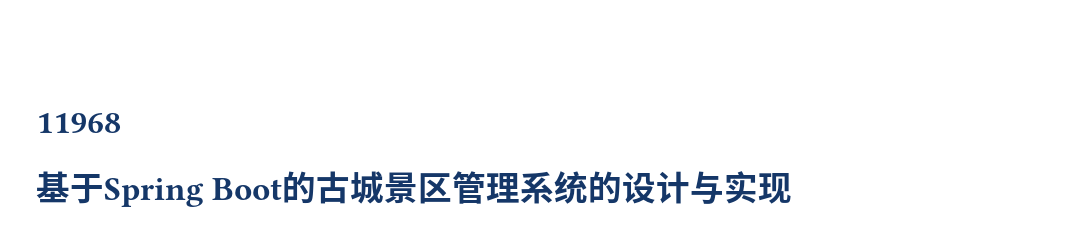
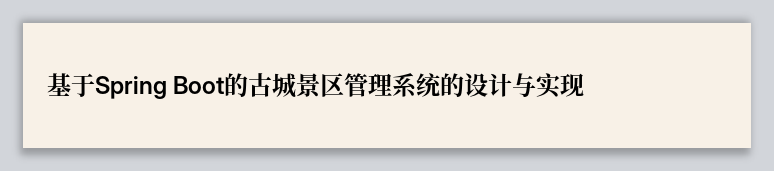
[36,113,121,133] 11968 // -> (47, 84) none

